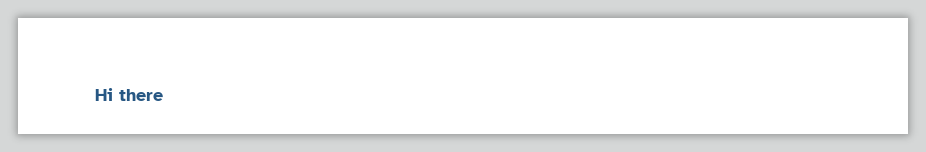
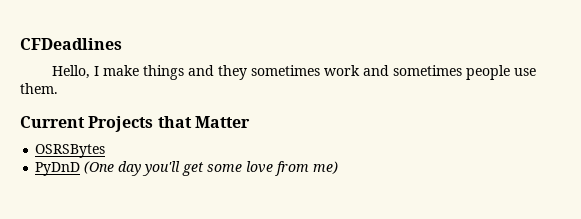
[95,88,163,101] Hi there -> [20,38,122,50] [52,65,537,80] [20,83,58,94] [20,116,250,132] [35,144,106,158] [35,161,339,176] CFDeadlines // Hello, I make things and they sometimes work and sometimes people use them. // Current Projects that Matter // OSRSBytes // PyDnD (One day you'll get some love from me)

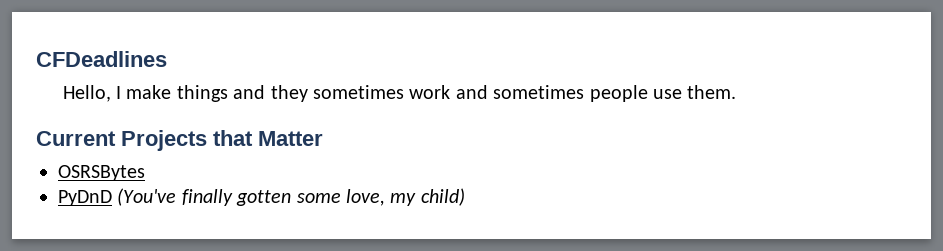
[84,161,339,176] (One day you'll get some love from me) -> [117,188,465,206] (You've finally gotten some love, my child)

